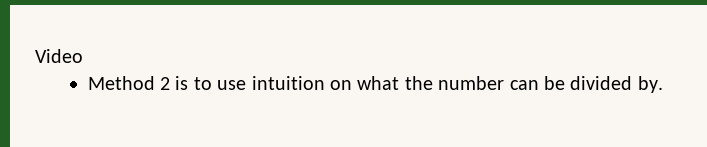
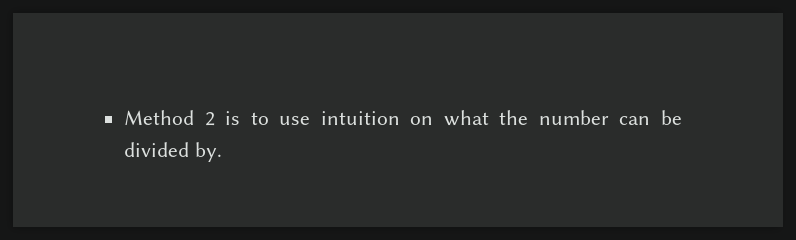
[35,49,83,63] Video // -> (124, 117) none

